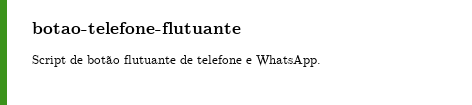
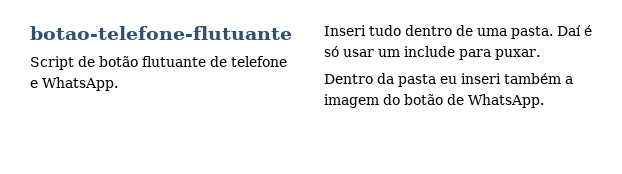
(321, 61) none -> [324,25,592,39] [324,46,540,60] [324,73,573,87] [324,94,544,108] // Inseri tudo dentro de uma pasta. Daí é só usar um include para puxar. // Dentro da pasta eu inseri também a imagem do botão de WhatsApp.

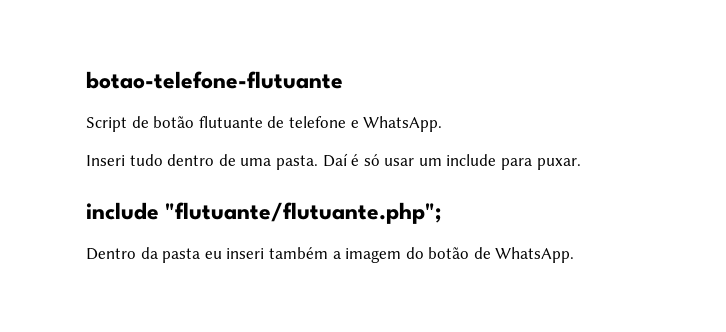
(540, 54) none -> [86,202,443,224] // include "flutuante/flutuante.php";

